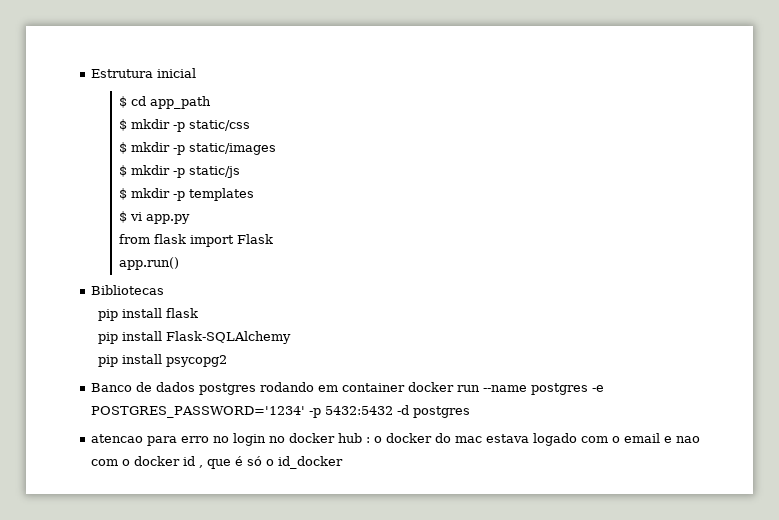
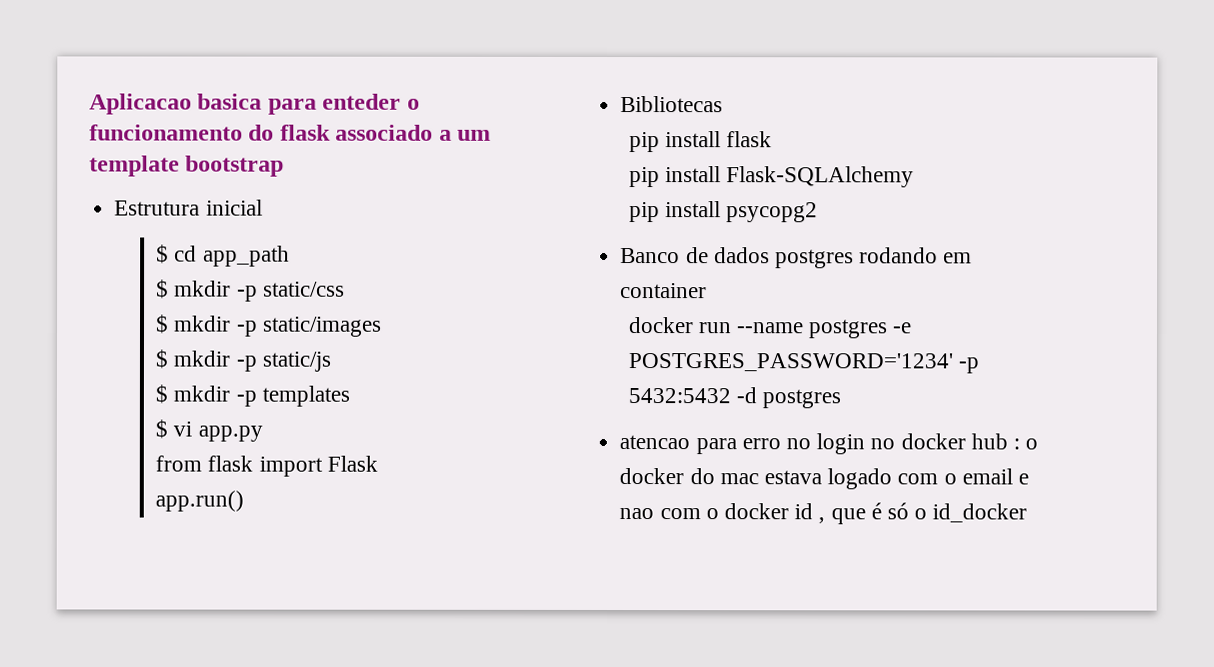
(91, 73) none -> [89,93,420,115] [89,124,492,141] [89,155,285,177] Aplicacao basica para enteder o funcionamento do flask associado a um template bootstrap //
(406, 387) none -> (708, 291) //

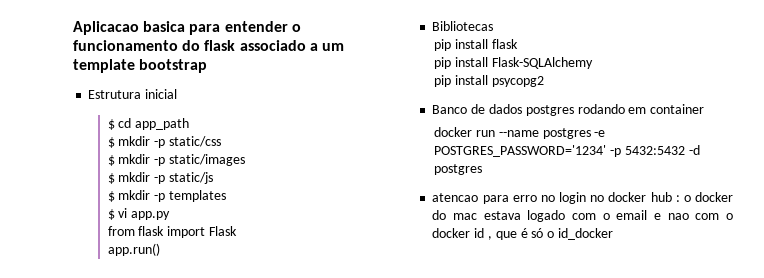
[322,93,402,110] enteder -> [224,21,288,32] entender

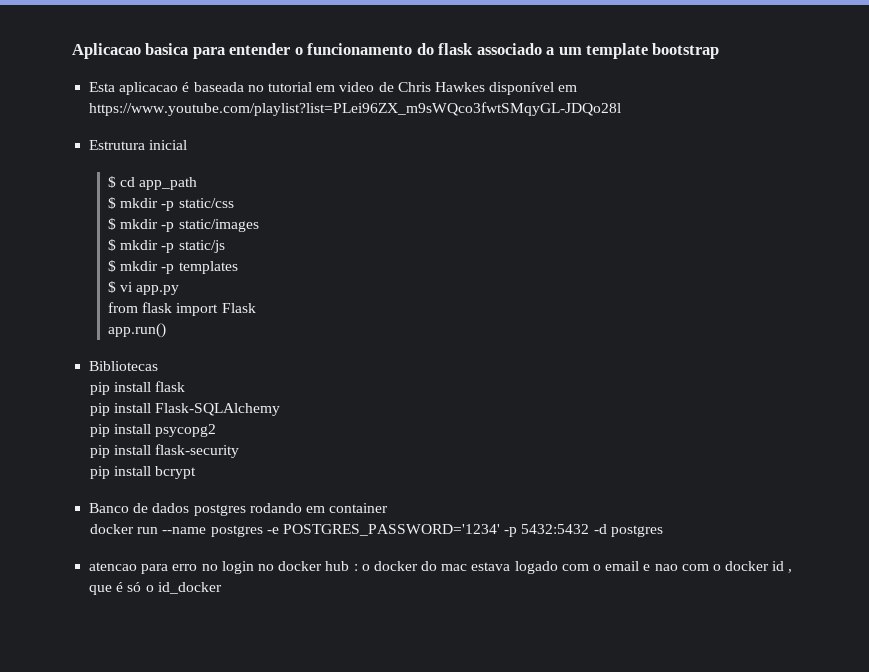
(208, 66) none -> [89,82,578,95] [89,102,622,116] // Esta aplicacao é baseada no tutorial em video de Chris Hawkes disponível em https://www.youtube.com/playlist?list=PLei96ZX_m9sWQco3fwtSMqyGL-JDQo28l
(544, 81) none -> [90,444,240,458] [90,466,197,479] // pip install flask-security // pip install bcrypt

